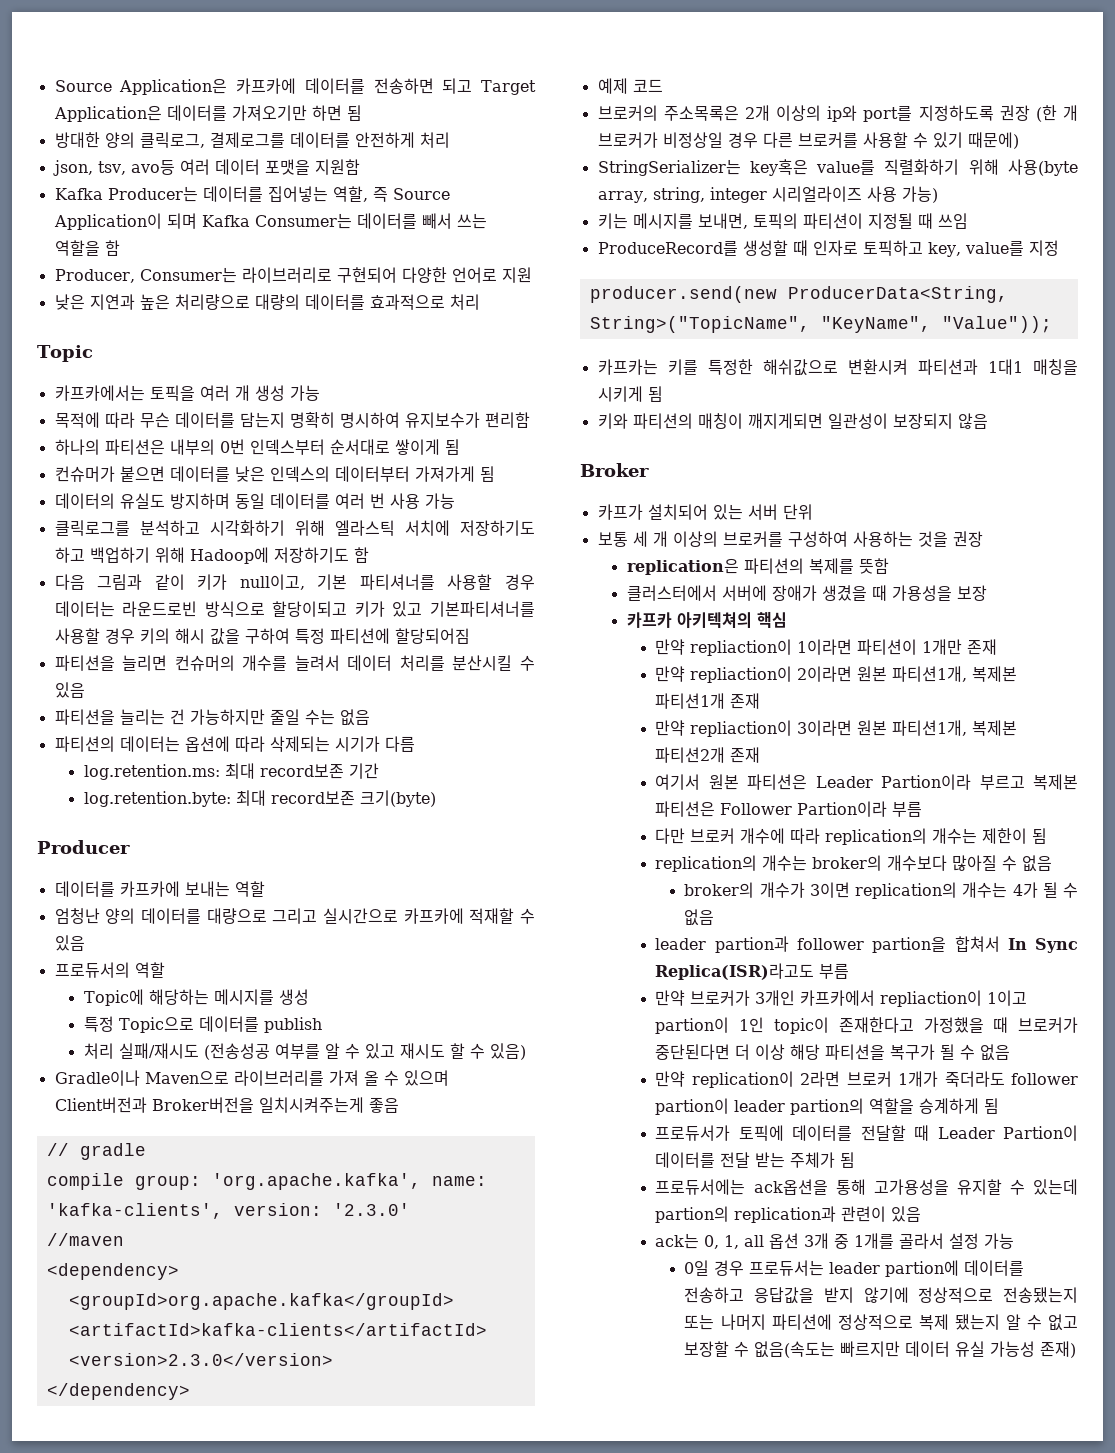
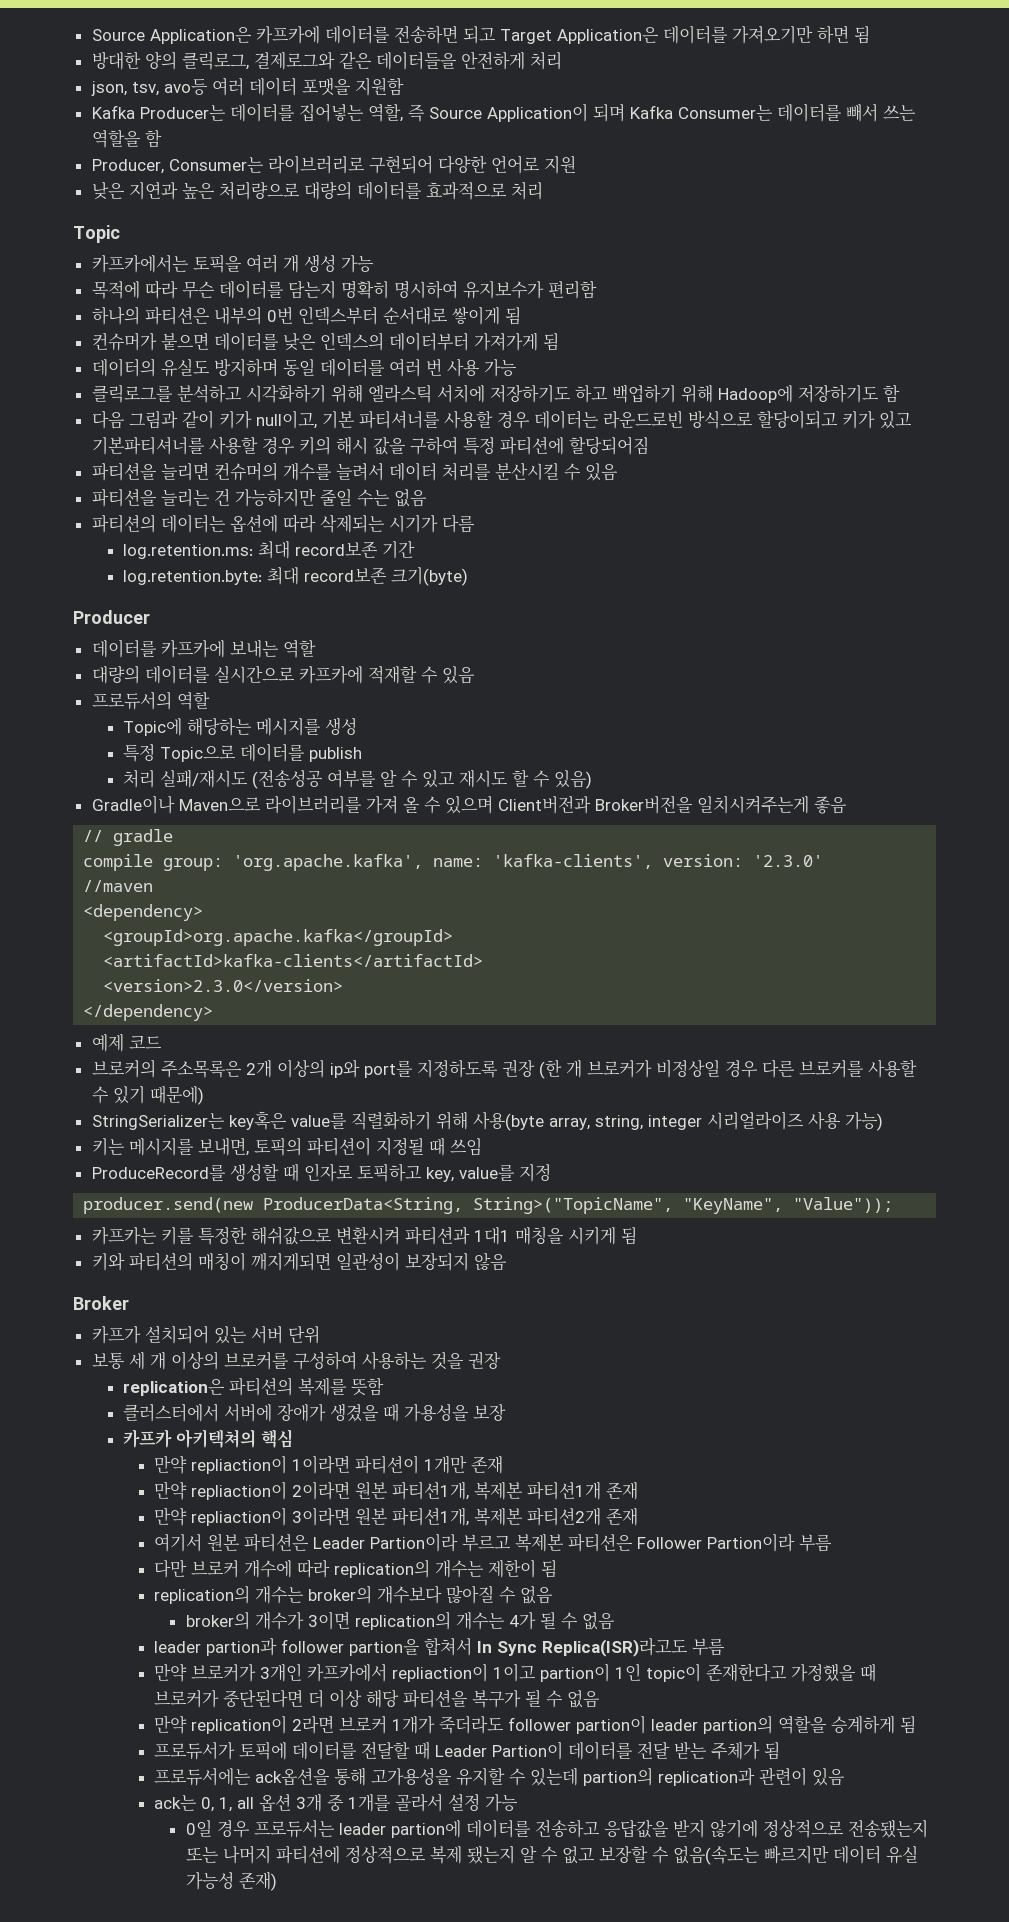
[209,132,350,148] 결제로그를 데이터를 -> [253,51,457,70] 결제로그와 같은 데이터들을
[54,908,318,924] 엄청난 양의 데이터를 대량으로 그리고 -> [91,665,210,684] 대량의 데이터를

